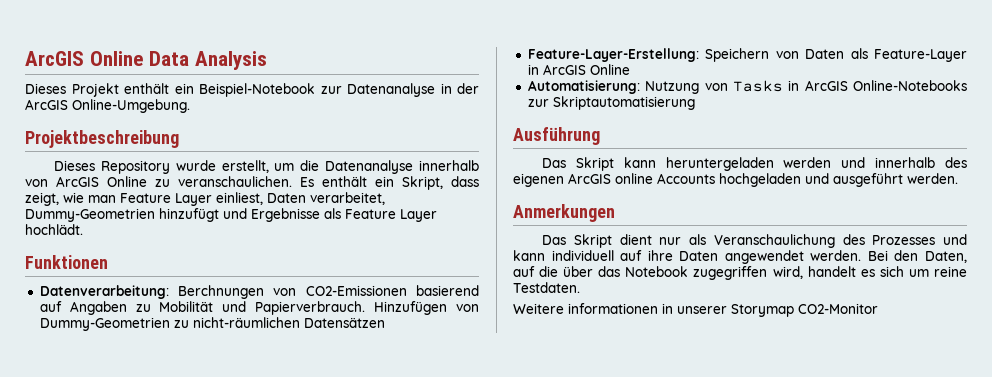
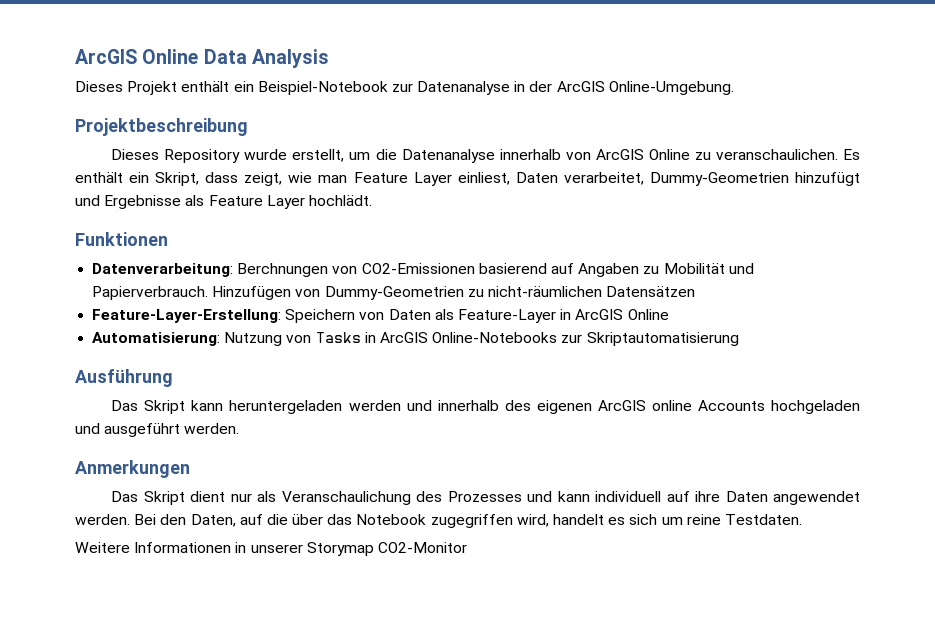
[568,303,658,314] informationen -> [134,542,232,553] Informationen

